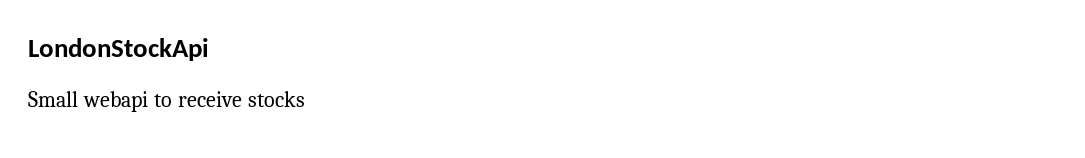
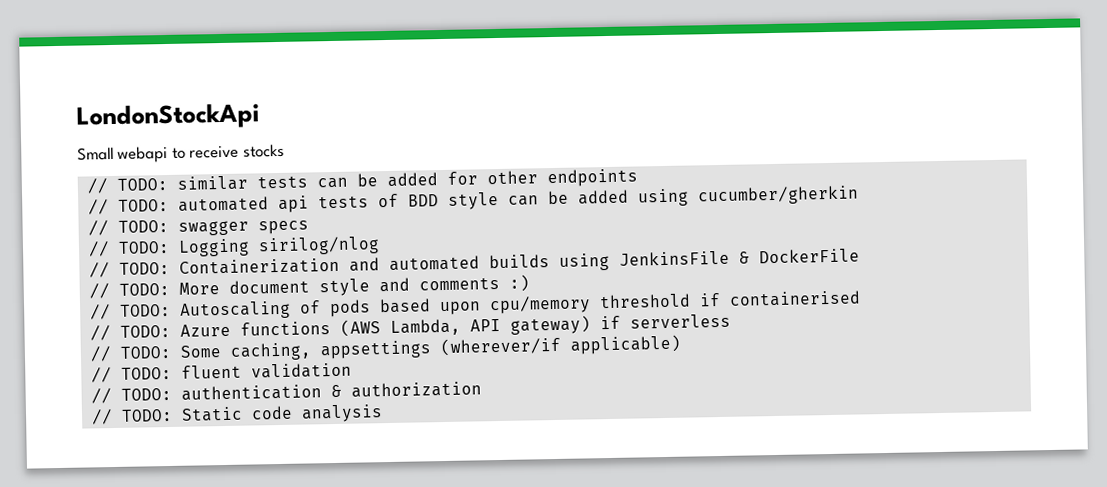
(305, 99) none -> [86,168,638,194] [87,185,859,215] [87,219,309,236] [87,236,380,257] [88,248,860,278] [88,274,530,299] [89,290,861,320] [89,313,731,341] [89,334,682,362] [90,362,352,383] [90,381,482,404] [90,404,383,425] // // TODO: similar tests can be added for other endpoints // // TODO: automated api tests of BDD style can be added using cucumber/gherkin // // TODO: swagger specs // // TODO: Logging sirilog/nlog // // TODO: Containerization and automated builds using JenkinsFile & DockerFile // // TODO: More document style and comments :) // // TODO: Autoscaling of pods based upon cpu/memory threshold if containerised // // TODO: Azure functions (AWS Lambda, API gateway) if serverless // // TODO: Some caching, appsettings (wherever/if applicable) // // TODO: fluent validation // // TODO: authentication & authorization // // TODO: Static code analysis

